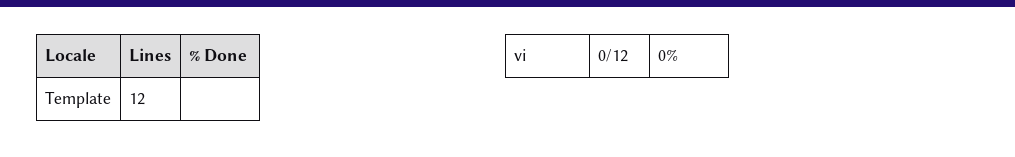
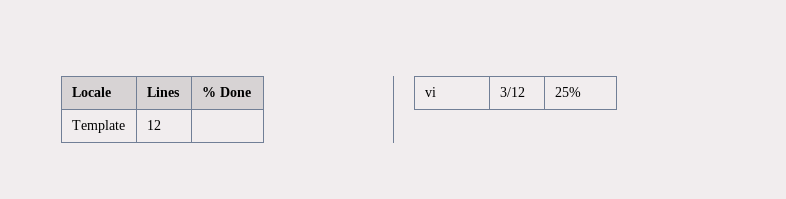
[597,49,628,62] [657,49,678,61] 0/12 | 0% -> [499,87,525,97] [554,87,581,97] 3/12 | 25%

